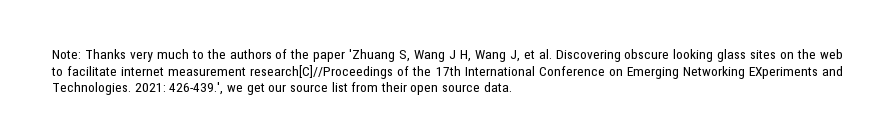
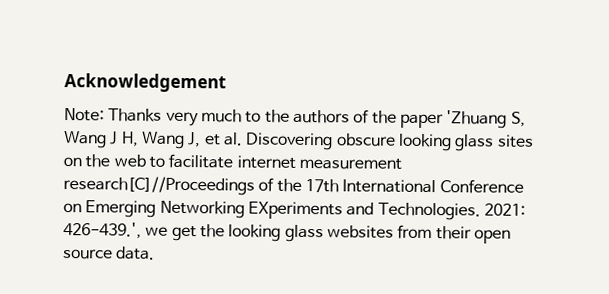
(52, 54) none -> [64,73,226,93] Acknowledgement //
[268,82,348,92] our source list -> [199,224,394,243] the looking glass websites

